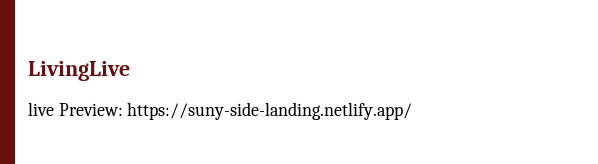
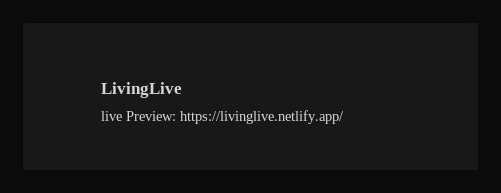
[127,102,413,120] https://suny-side-landing.netlify.app/ -> [180,110,344,124] https://livinglive.netlify.app/

